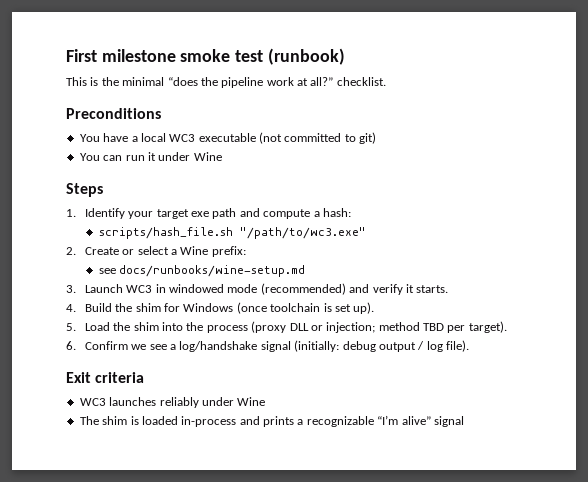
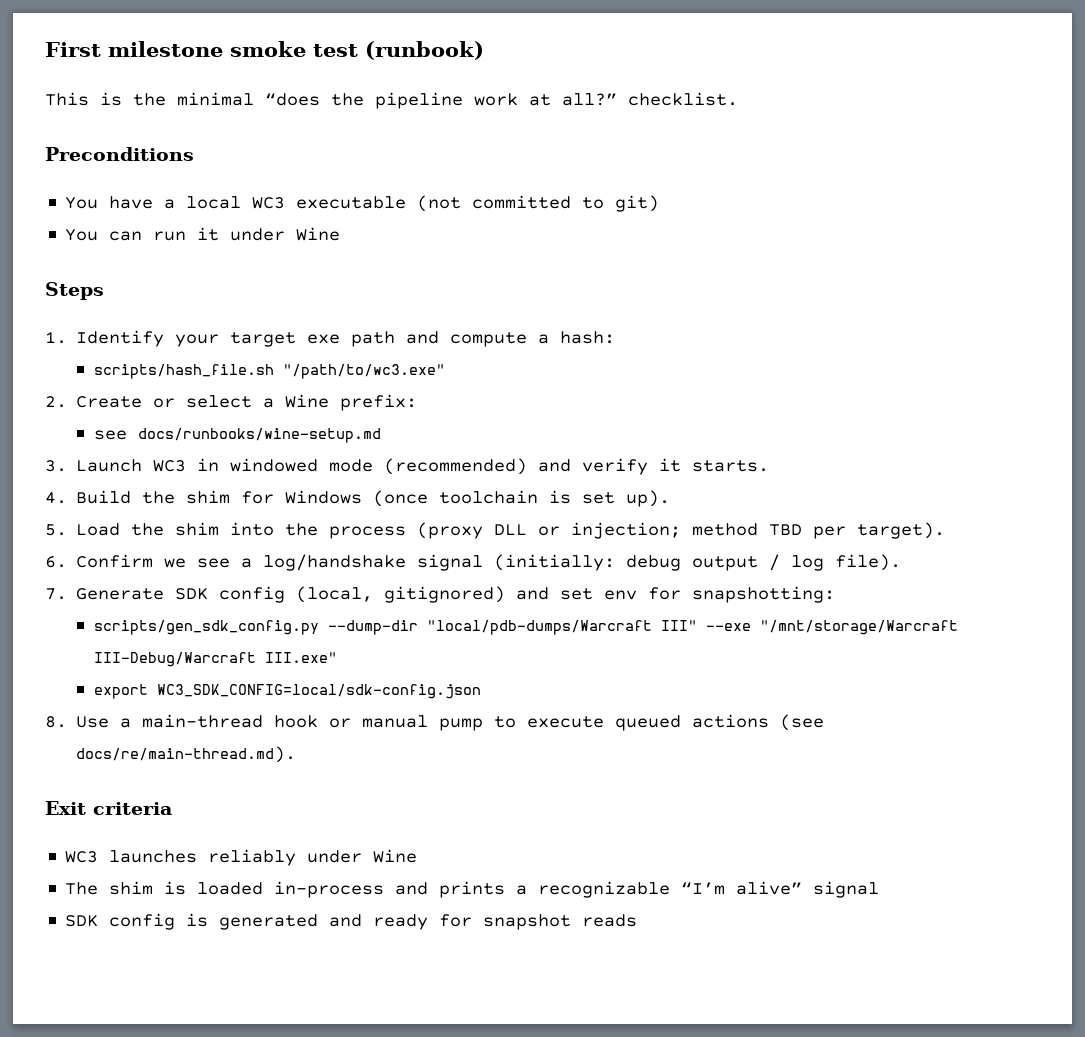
(470, 346) none -> [45,586,836,603] [94,620,959,635] [94,652,338,667] [94,684,482,699] [45,714,825,731] [76,746,297,763] // 7. Generate SDK config (local, gitignored) and set env for snapshotting: // scripts/gen_sdk_config.py --dump-dir "local/pdb-dumps/Warcraft III" --exe "/mnt/storage/Warcraft III-Debug/Warcraft III.exe" // export WC3_SDK_CONFIG=local/sdk-config.json // 8. Use a main-thread hook or manual pump to execute queued actions (see docs/re/main-thread.md).
(464, 421) none -> [65,913,638,930] // SDK config is generated and ready for snapshot reads

